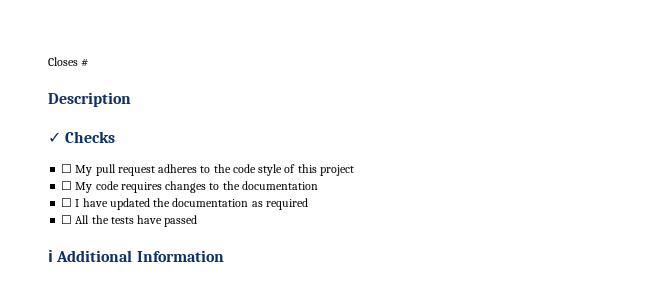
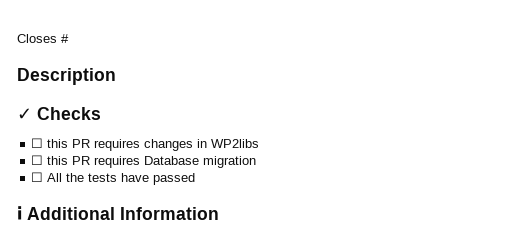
[75,164,354,176] [61,181,318,193] [61,198,308,210] My pull request adheres to the code style of this project // ☐ My code requires changes to the documentation // ☐ I have updated the documentation as required -> [47,139,260,151] [31,155,257,168] this PR requires changes in WP2libs // ☐ this PR requires Database migration

